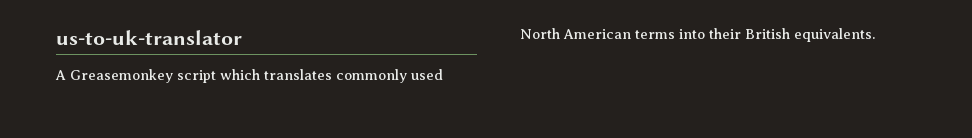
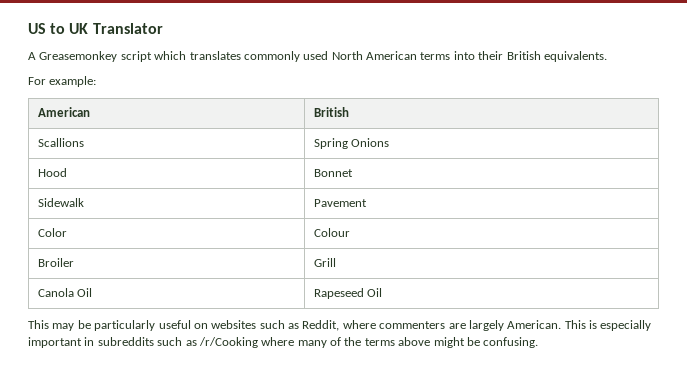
[56,30,242,45] us-to-uk-translator -> [28,23,163,34] US to UK Translator
(875, 35) none -> [28,76,97,87] [37,107,90,117] [313,107,349,117] [37,138,84,147] [313,138,389,149] [37,168,67,177] [313,169,353,177] [37,198,84,207] [313,199,367,207] [37,228,67,237] [313,228,350,237] [37,258,74,267] [313,258,336,267] [37,288,92,297] [313,288,382,299] [28,320,652,331] [28,337,539,348] // For example: // American | British // Scallions | Spring Onions // Hood | Bonnet // Sidewalk | Pavement // Color | Colour // Broiler | Grill // Canola Oil | Rapeseed Oil // This may be particularly useful on websites such as Reddit, where commenters are largely American. This is especially important in subreddits such as /r/Cooking where many of the terms above might be confusing.

